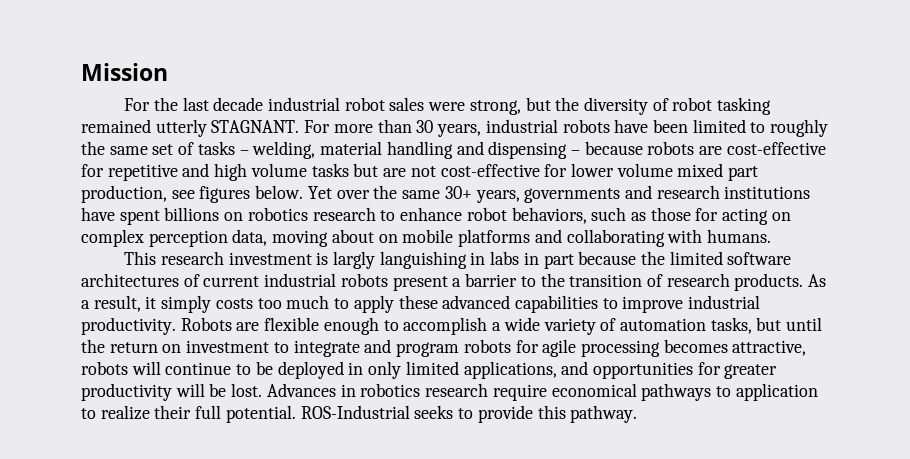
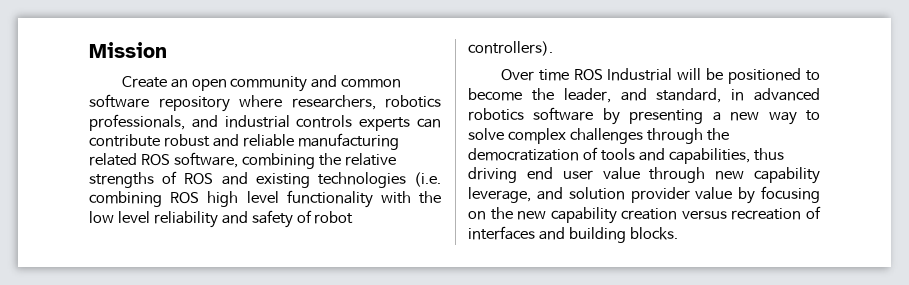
[124,97,772,115] [81,119,829,137] [81,141,826,159] [81,163,759,181] [81,185,811,203] [81,207,791,225] [81,229,771,247] [124,251,792,269] [81,273,827,291] [81,295,761,313] [81,317,823,335] [81,339,807,357] [81,361,778,379] [81,383,818,401] [81,405,638,423] For the last decade industrial robot sales were strong, but the diversity of robot tasking remained utterly STAGNANT. For more than 30 years, industrial robots have been limited to roughly the same set of tasks – welding, material handling and dispensing – because robots are cost-effective for repetitive and high volume tasks but are not cost-effective for lower volume mixed part production, see figures below. Yet over the same 30+ years, governments and research institutions have spent billions on robotics research to enhance robot behaviors, such as those for acting on complex perception data, moving about on mobile platforms and collaborating with humans. // This research investment is largly languishing in labs in part because the limited software architectures of current industrial robots present a barrier to the transition of research products. As a result, it simply costs too much to apply these advanced capabilities to improve industrial productivity. Robots are flexible enough to accomplish a wide variety of automation tasks, but until the return on investment to integrate and program robots for agile processing becomes attractive, robots will continue to be deployed in only limited applications, and opportunities for greater productivity will be lost. Advances in robotics research require economical pathways to application to realize their full potential. ROS-Industrial seeks to provide this pathway. -> [121,75,402,92] [89,94,441,112] [89,114,442,131] [89,133,399,150] [89,152,396,169] [89,171,441,188] [89,190,441,208] [89,210,354,228] [468,41,553,56] [500,68,820,84] [468,88,820,103] [468,107,820,125] [468,128,729,144] [468,147,784,164] [468,167,820,184] [468,186,820,204] [468,206,821,224] [468,226,678,243] Create an open community and common software repository where researchers, robotics professionals, and industrial controls experts can contribute robust and reliable manufacturing related ROS software, combining the relative strengths of ROS and existing technologies (i.e. combining ROS high level functionality with the low level reliability and safety of robot controllers). // Over time ROS Industrial will be positioned to become the leader, and standard, in advanced robotics software by presenting a new way to solve complex challenges through the democratization of tools and capabilities, thus driving end user value through new capability leverage, and solution provider value by focusing on the new capability creation versus recreation of interfaces and building blocks.

